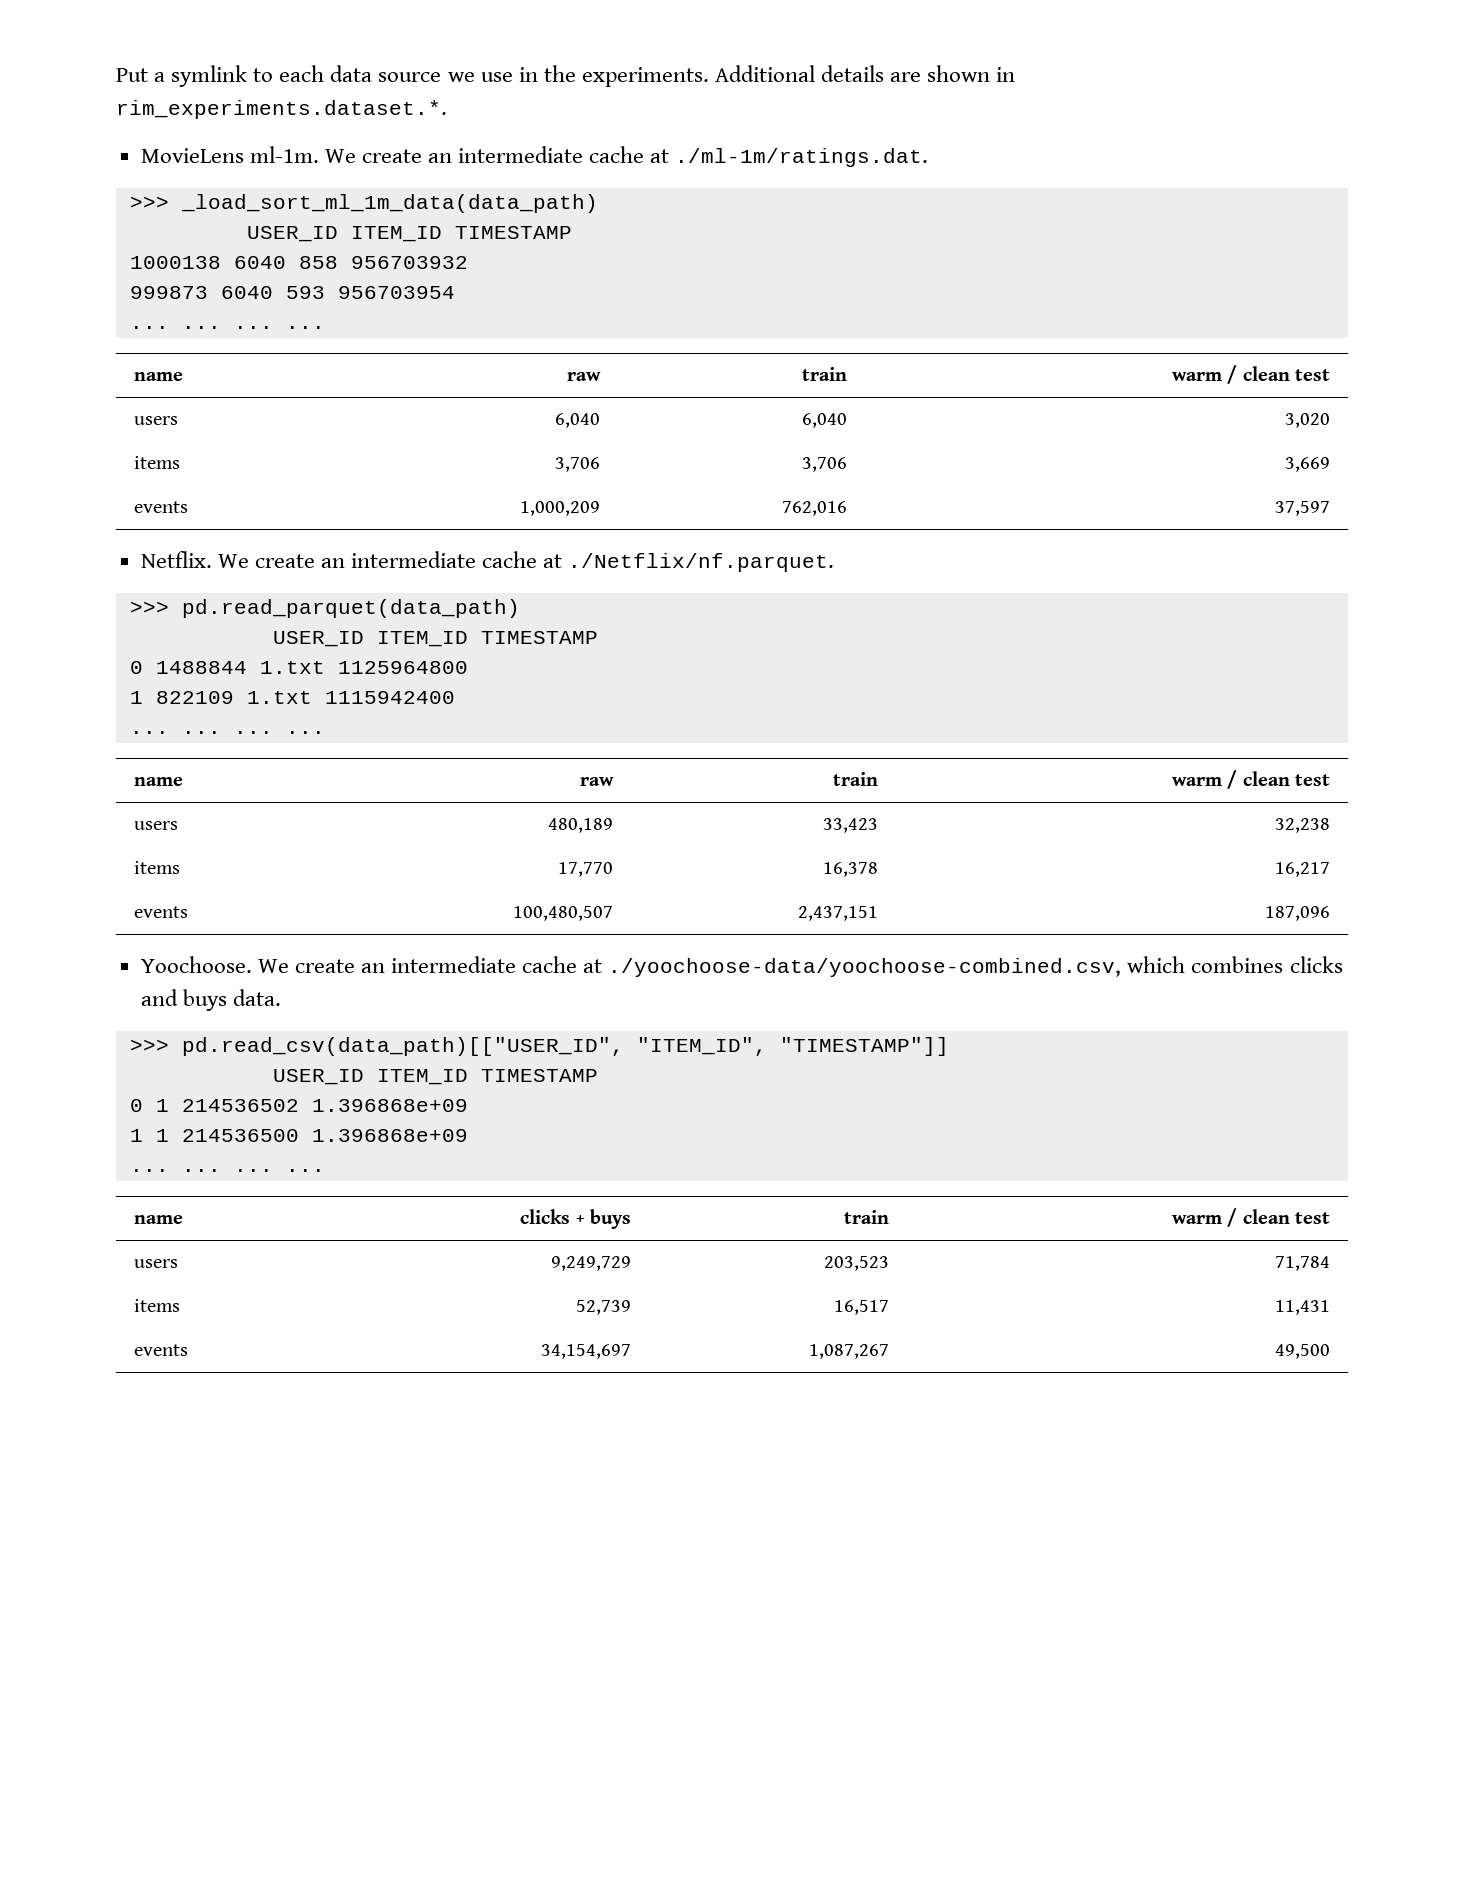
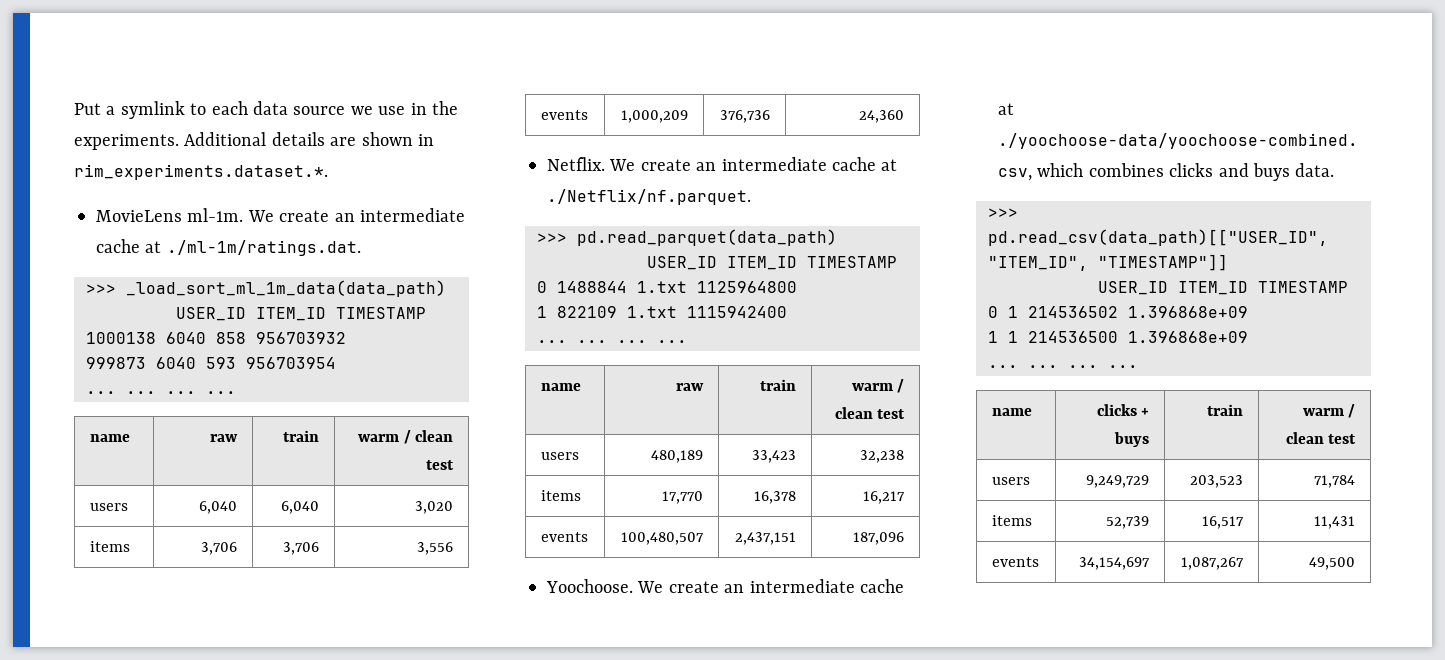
[1285,457,1331,472] 3,669 -> [417,542,454,555] 3,556
[782,501,848,516] [1275,501,1331,516] 762,016 | 37,597 -> [720,110,771,123] [859,110,905,123] 376,736 | 24,360

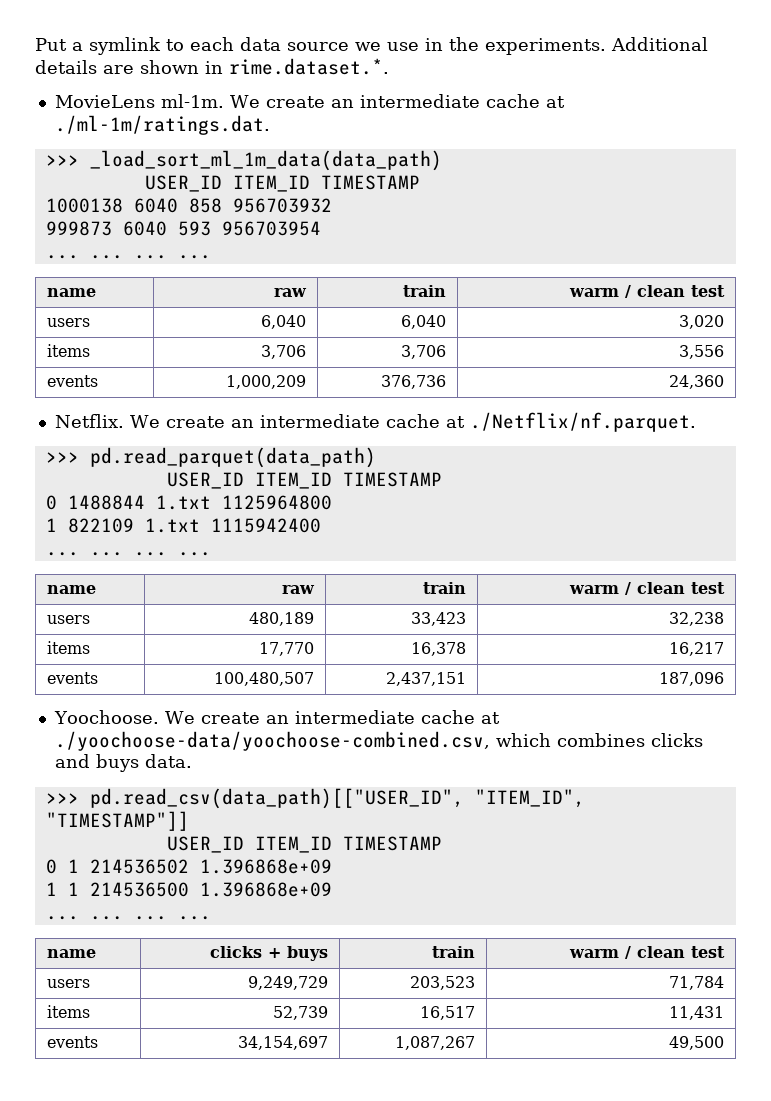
[74,164,328,180] rim_experiments.dataset.*. -> [229,58,389,75] rime.dataset.*.

